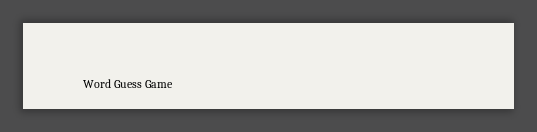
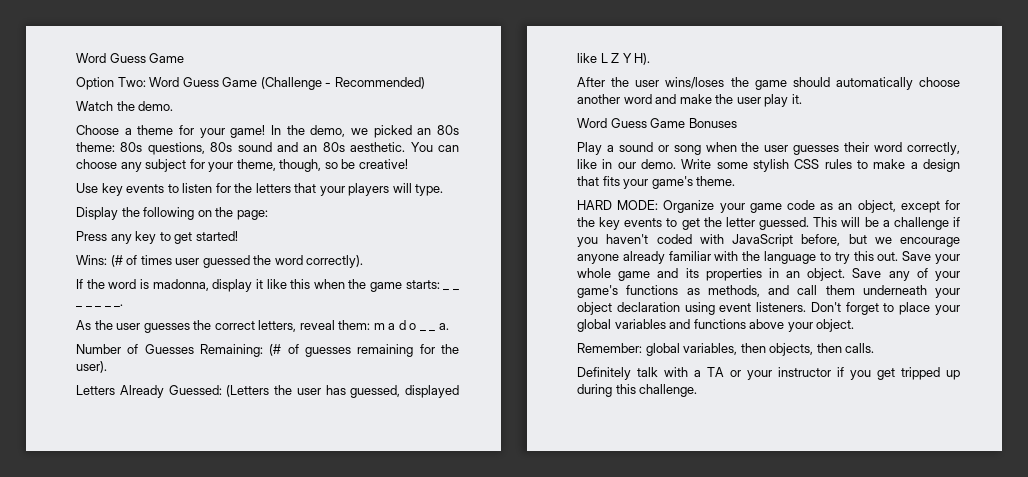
[83,79,174,88] Word Guess Game -> [76,53,185,63] [76,77,425,90] [76,101,174,111] [76,125,460,138] [76,142,459,155] [76,159,408,172] [76,183,444,196] [76,207,268,220] [76,231,238,244] [76,255,364,268] [76,279,440,292] [443,289,460,291] [76,304,124,308] [76,320,417,333] [419,330,436,332] [438,323,449,330] [76,344,459,357] [76,361,107,373] [76,385,459,398] [577,53,651,65] [577,77,960,90] [577,94,802,107] [577,118,737,128] [577,142,960,155] [577,159,960,172] [577,176,736,189] [577,200,960,213] [577,217,960,230] [577,234,960,247] [577,251,960,264] [577,268,960,281] [577,285,960,298] [577,302,960,315] [577,319,855,332] [577,343,875,356] [577,367,960,380] [577,384,698,397] Word Guess Game // Option Two: Word Guess Game (Challenge - Recommended) // Watch the demo. // Choose a theme for your game! In the demo, we picked an 80s theme: 80s questions, 80s sound and an 80s aesthetic. You can choose any subject for your theme, though, so be creative! // Use key events to listen for the letters that your players will type. // Display the following on the page: // Press any key to get started! // Wins: (# of times user guessed the word correctly). // If the word is madonna, display it like this when the game starts: _ _ _ _ _ _ _. // As the user guesses the correct letters, reveal them: m a d o _ _ a. // Number of Guesses Remaining: (# of guesses remaining for the user). // Letters Already Guessed: (Letters the user has guessed, displayed like L Z Y H). // After the user wins/loses the game should automatically choose another word and make the user play it. // Word Guess Game Bonuses // Play a sound or song when the user guesses their word correctly, like in our demo. Write some stylish CSS rules to make a design that fits your game's theme. // HARD MODE: Organize your game code as an object, except for the key events to get the letter guessed. This will be a challenge if you haven't coded with JavaScript before, but we encourage anyone already familiar with the language to try this out. Save your whole game and its properties in an object. Save any of your game's functions as methods, and call them underneath your object declaration using event listeners. Don't forget to place your global variables and functions above your object. // Remember: global variables, then objects, then calls. // Definitely talk with a TA or your instructor if you get tripped up during this challenge.

